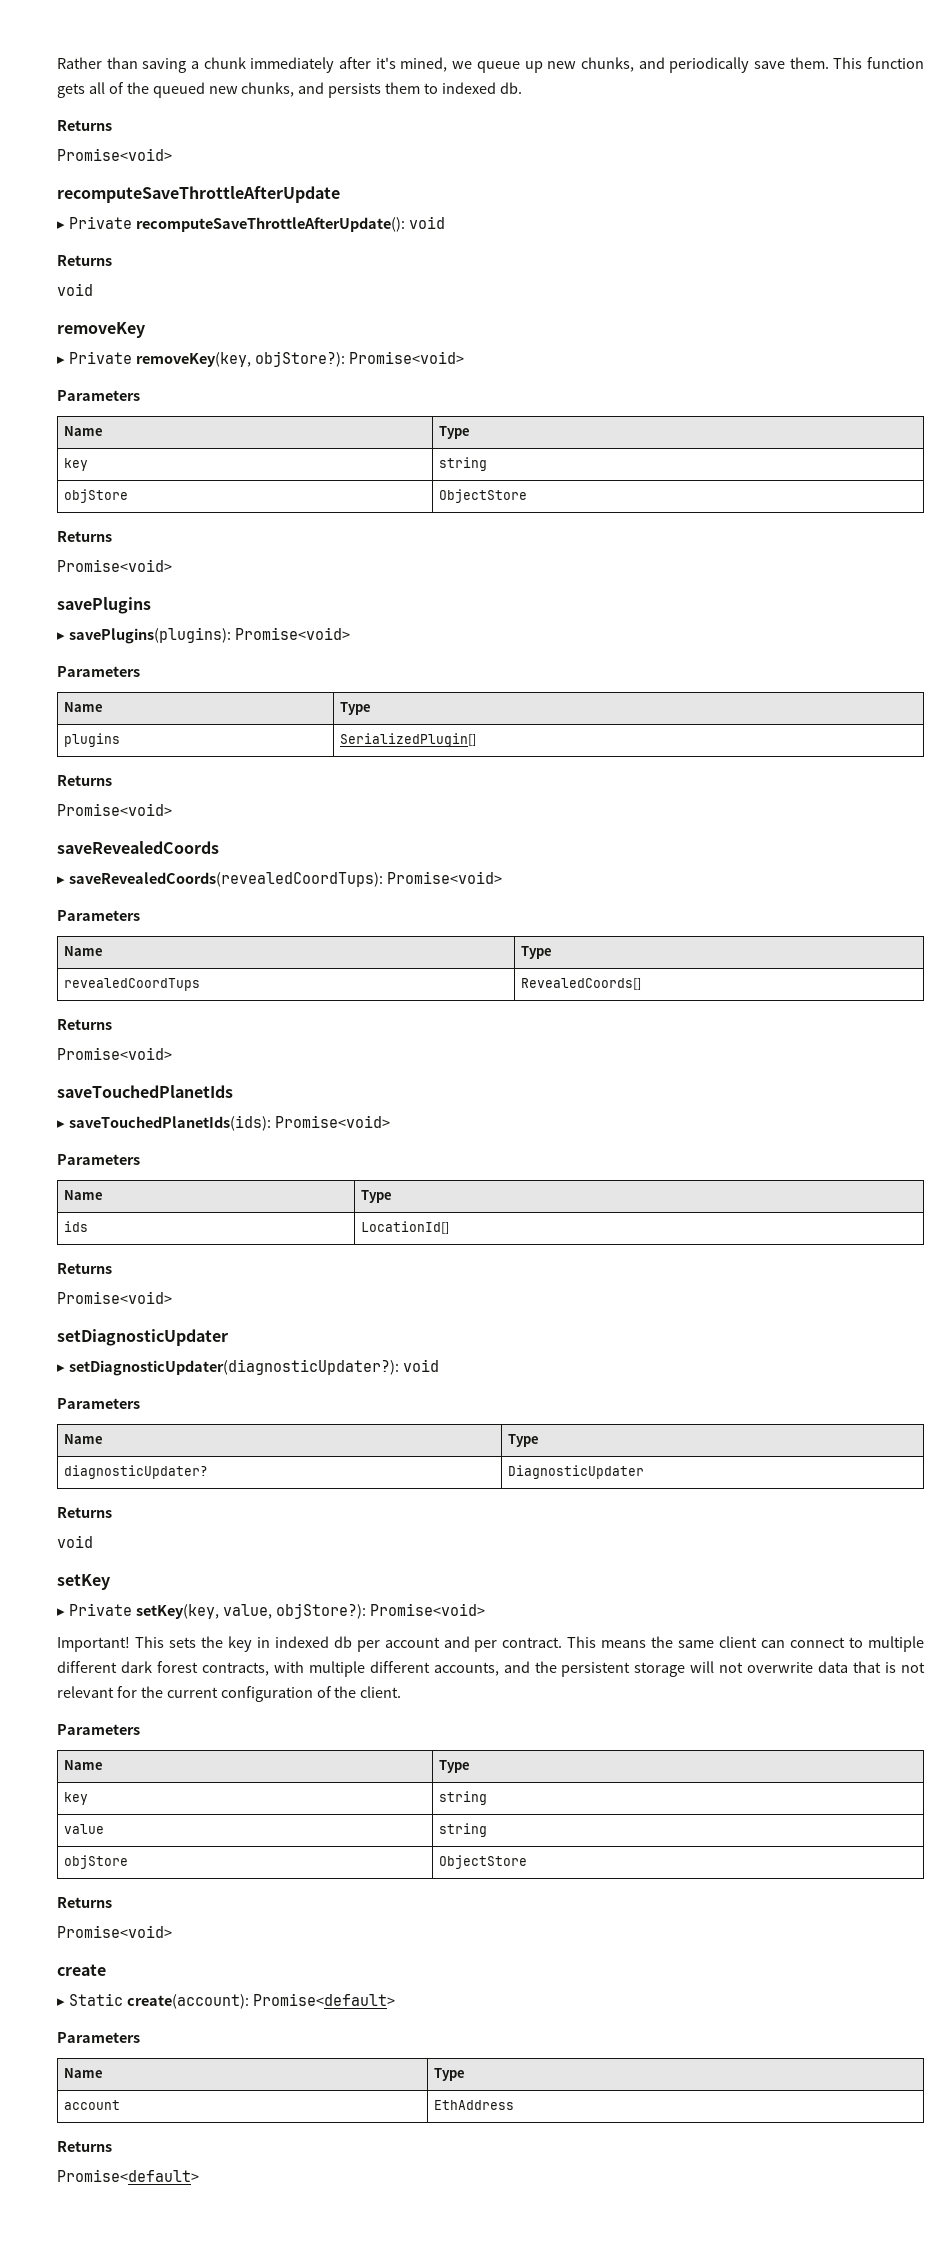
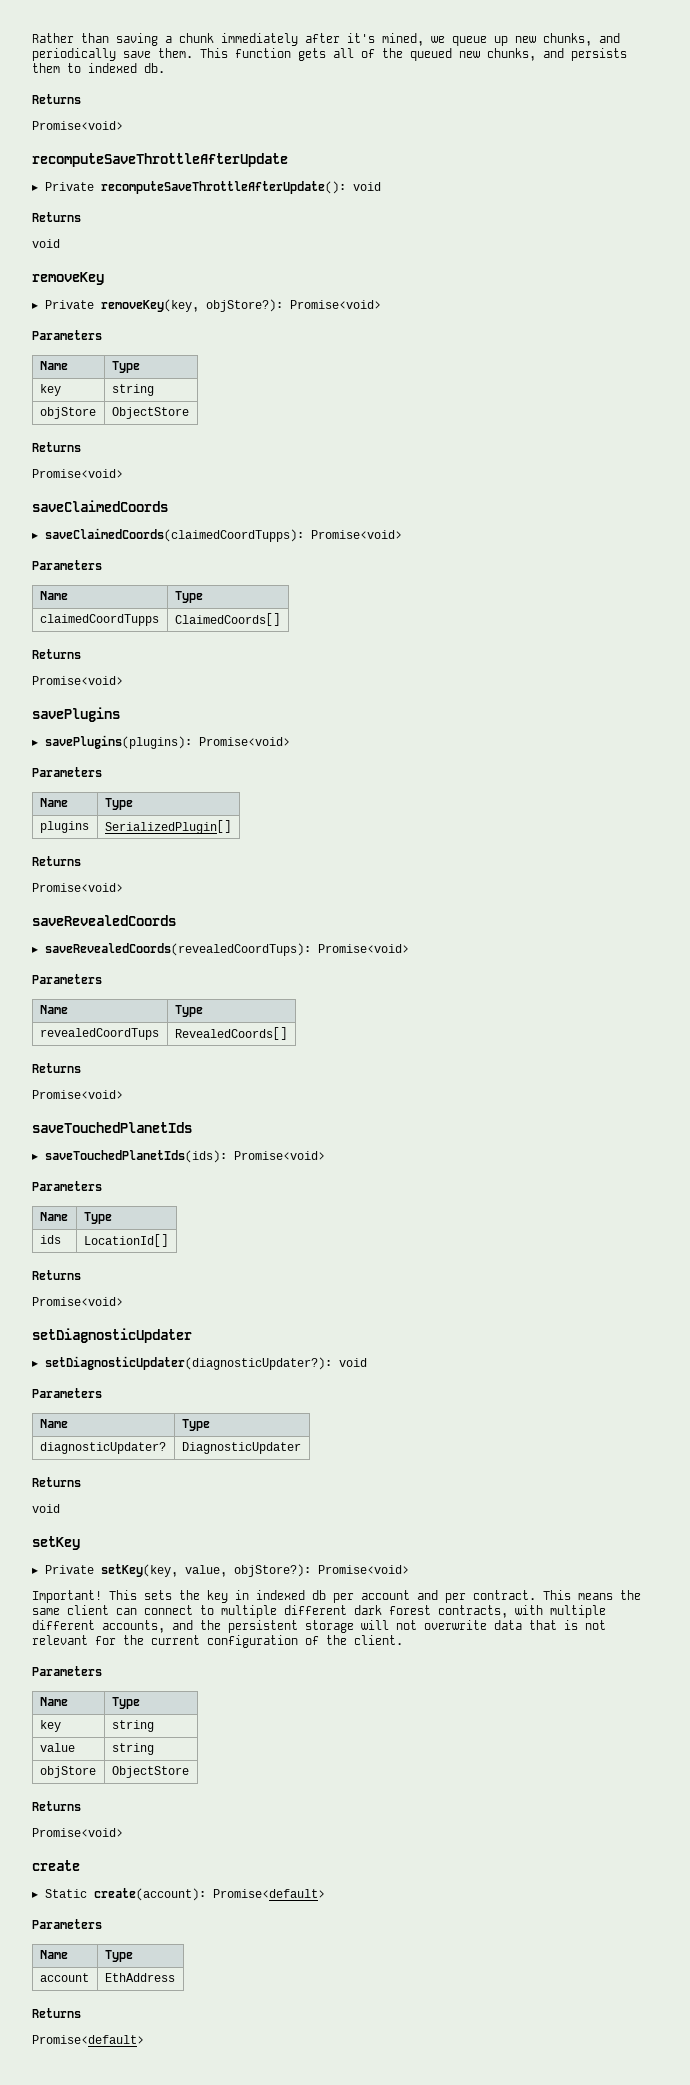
(172, 565) none -> [32,500,168,512] [32,528,402,542] [32,560,102,570] [39,591,68,600] [174,591,203,603] [39,614,159,626] [174,613,280,626] [32,649,81,659] [32,676,123,685] // saveClaimedCoords // ▸ saveClaimedCoords(claimedCoordTupps): Promise<void> // Parameters // Name | Type // claimedCoordTupps | ClaimedCoords[] // Returns // Promise<void>

